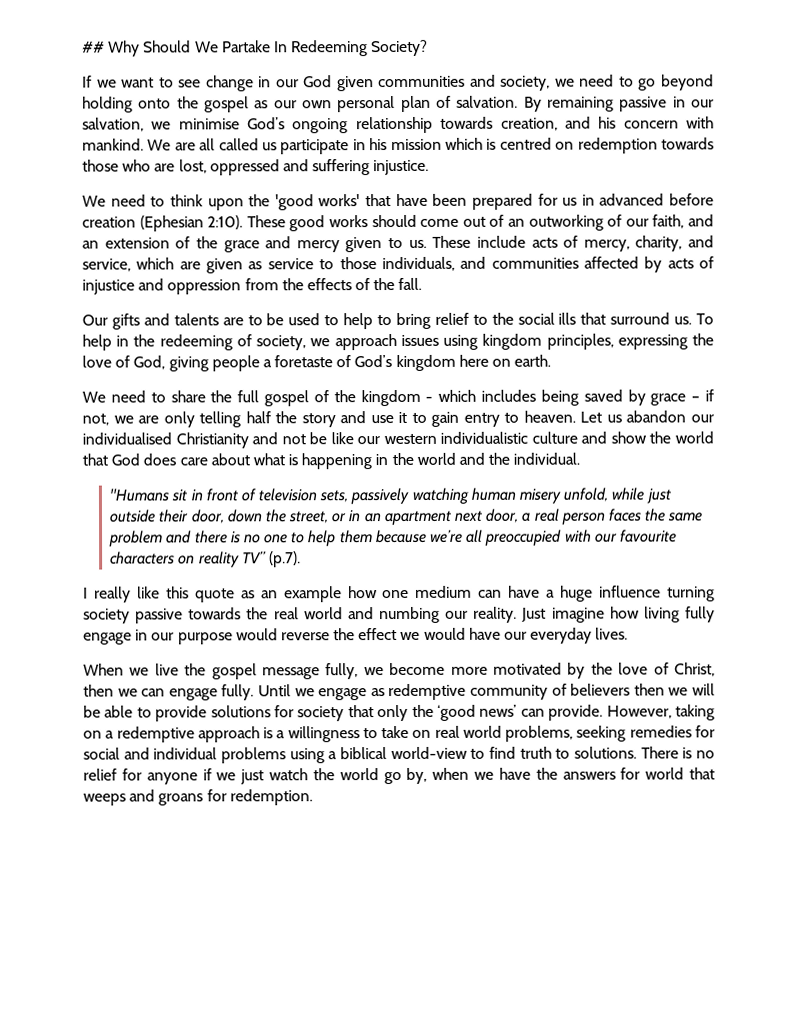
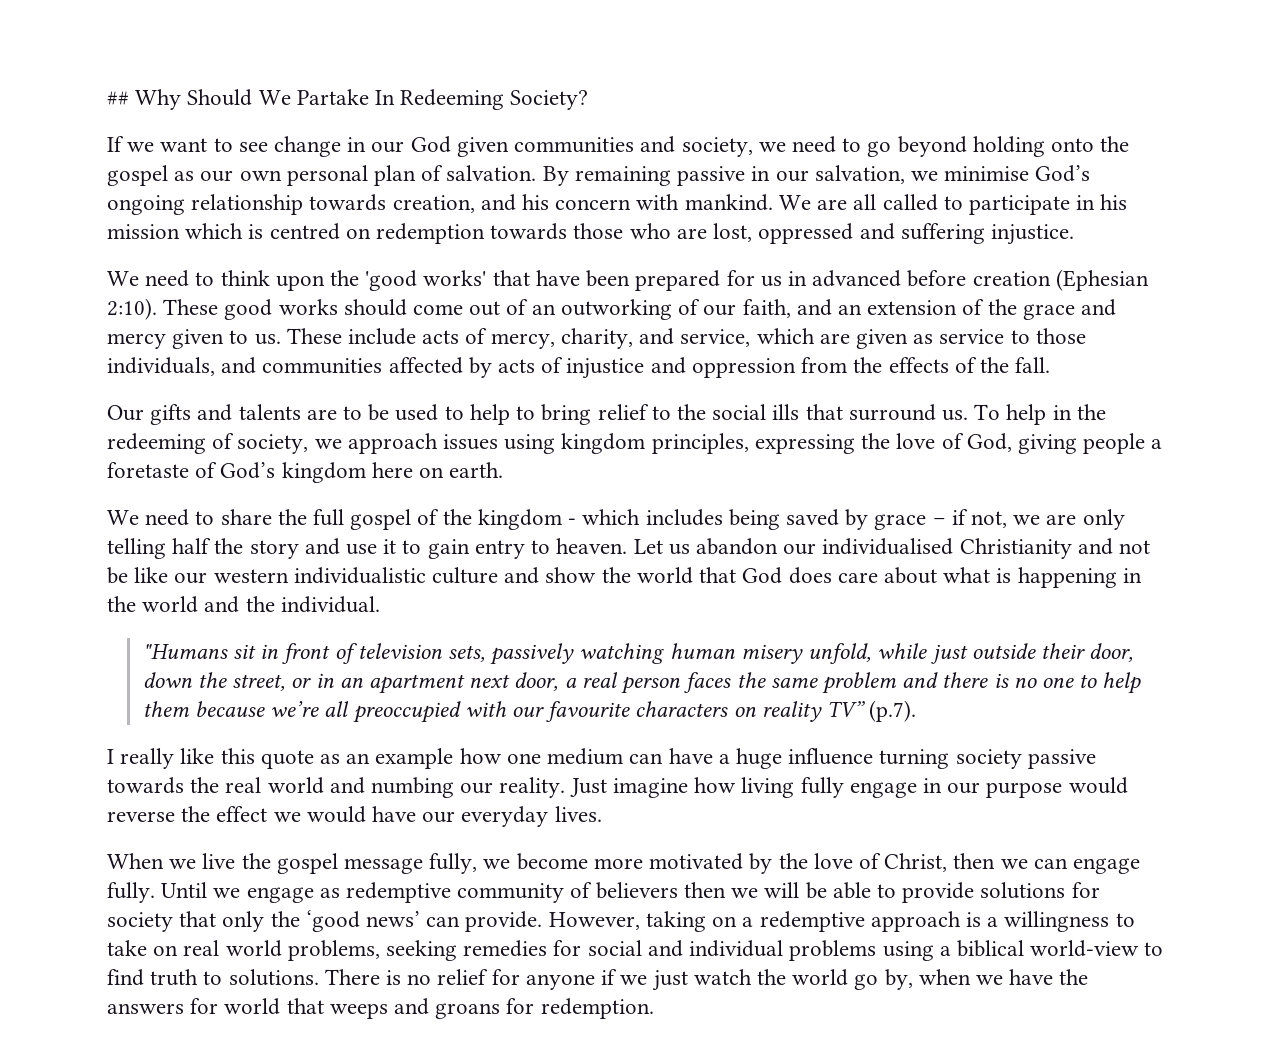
[262,142,277,151] us -> [943,196,963,210] to

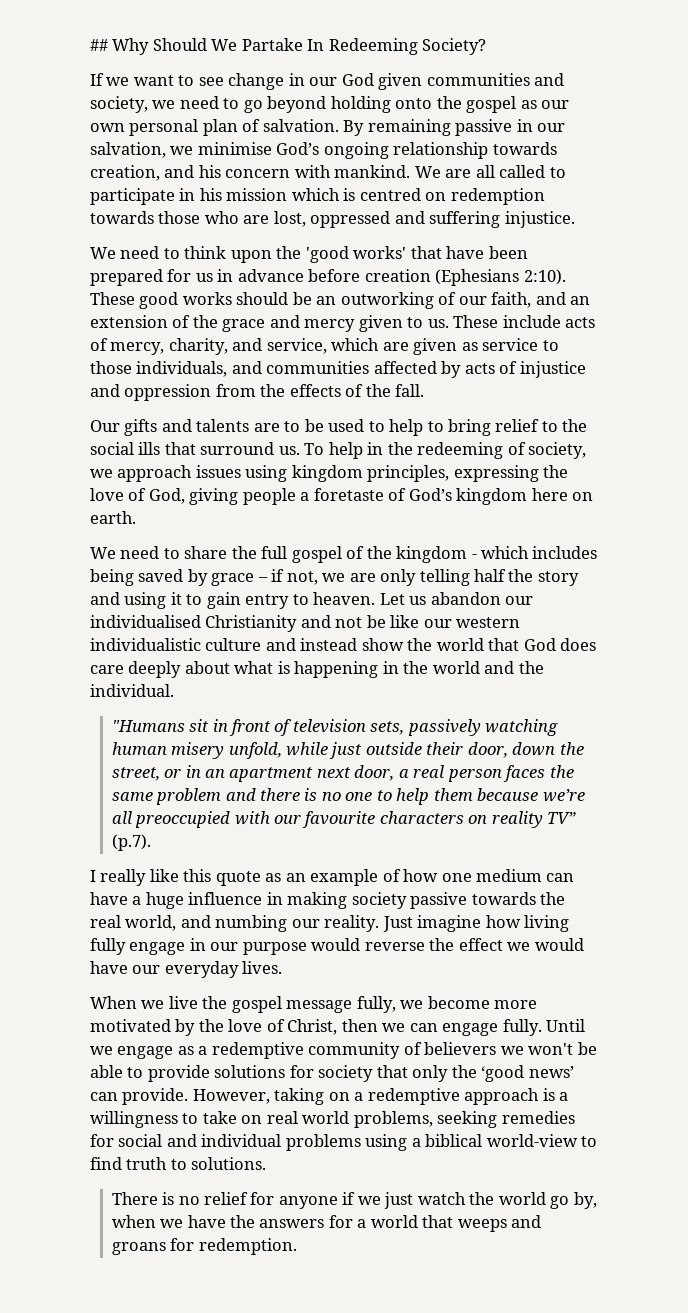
[812,270,902,287] advanced -> [237,269,304,282] advance
[1055,269,1149,291] (Ephesian -> [435,269,520,286] (Ephesians
[413,299,529,316] come out of -> [292,292,312,305] be
[346,544,378,555] use -> [124,592,167,609] using
(540, 575) none -> [300,638,358,651] instead
(878, 577) none -> [128,661,182,678] deeply
(454, 758) none -> [382,869,401,882] of
[879,749,950,769] turning -> [266,892,348,909] in making
[267,777,324,794] world -> [125,915,177,931] world,
(340, 893) none -> [198,1046,208,1055] a
[683,882,800,898] then we will -> [500,1043,574,1055] we won't
(319, 977) none -> (267, 1163) //
(219, 1006) none -> [357,1219,367,1228] a

